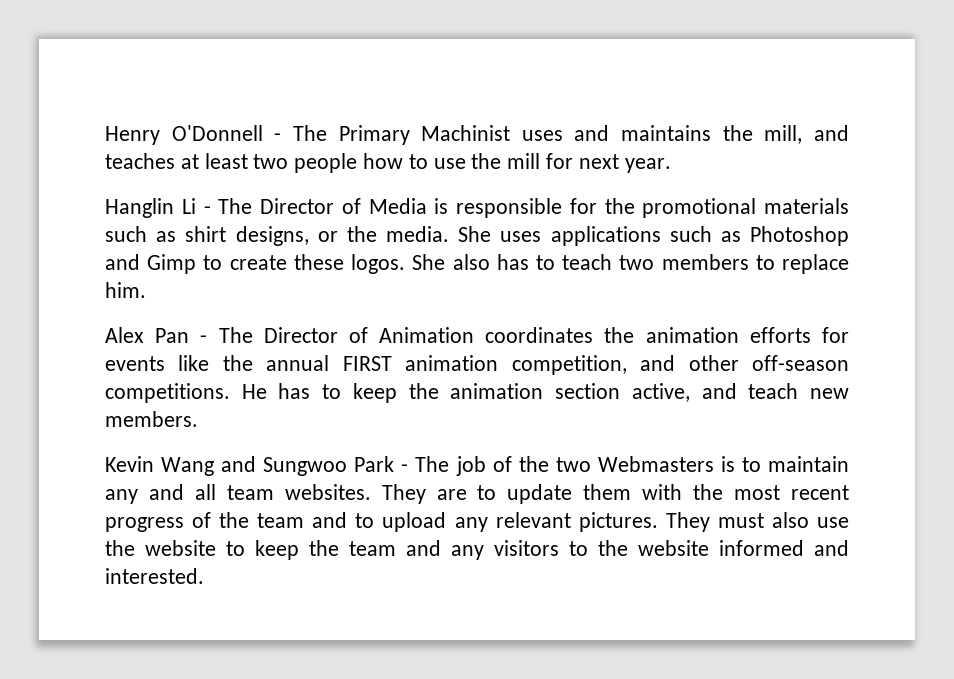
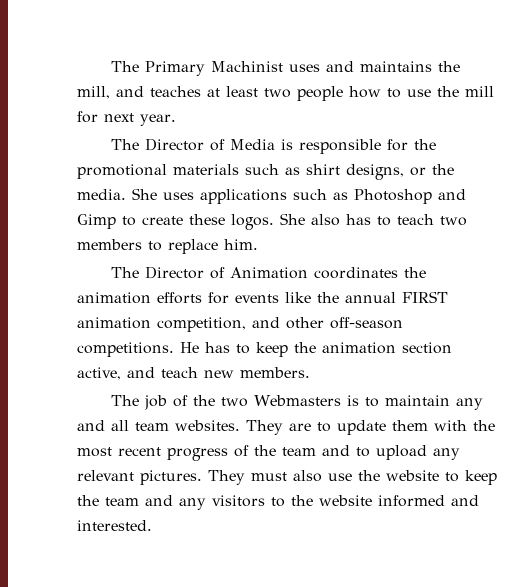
[105,125,282,145] Henry O'Donnell - -> (111, 66) none
[105,198,211,218] Hanglin Li - -> (176, 120) none
[105,327,208,343] Alex Pan - -> (258, 244) none
[105,456,409,476] Kevin Wang and Sungwoo Park - -> (310, 372) none

